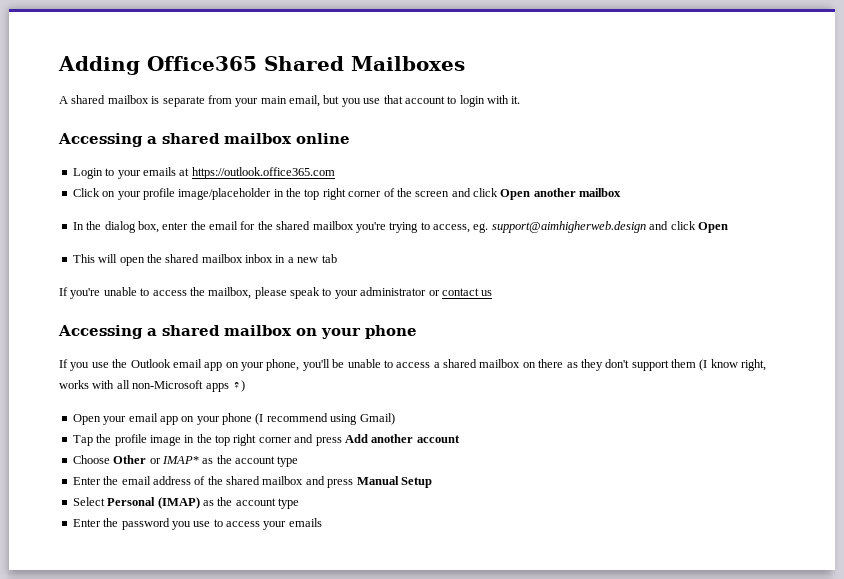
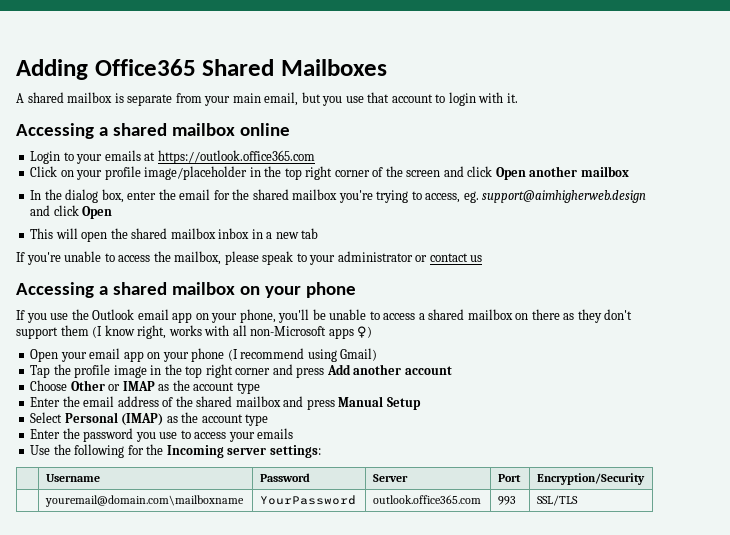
[161,456,199,464] IMAP* -> [122,381,155,391] IMAP
(322, 522) none -> [30,444,321,458] [45,474,100,482] [259,473,310,482] [372,474,408,482] [497,474,521,482] [536,473,645,485] [44,495,244,507] [259,495,356,505] [372,495,481,504] [497,496,516,505] [536,495,578,506] // Use the following for the Incoming server settings: // | Username | Password | Server | Port | Encryption/Security // | youremail@domain.com\mailboxname | YourPassword | outlook.office365.com | 993 | SSL/TLS

